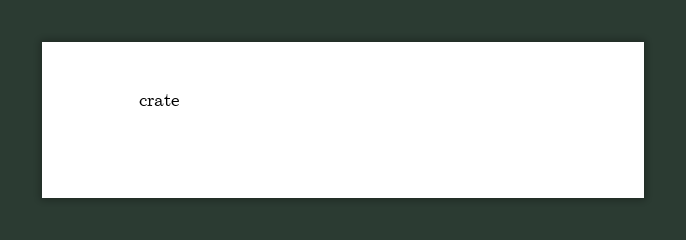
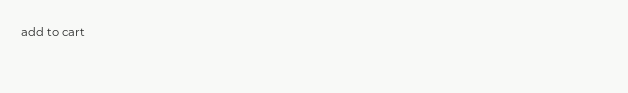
[139,94,179,106] crate -> [21,27,86,36] add to cart

